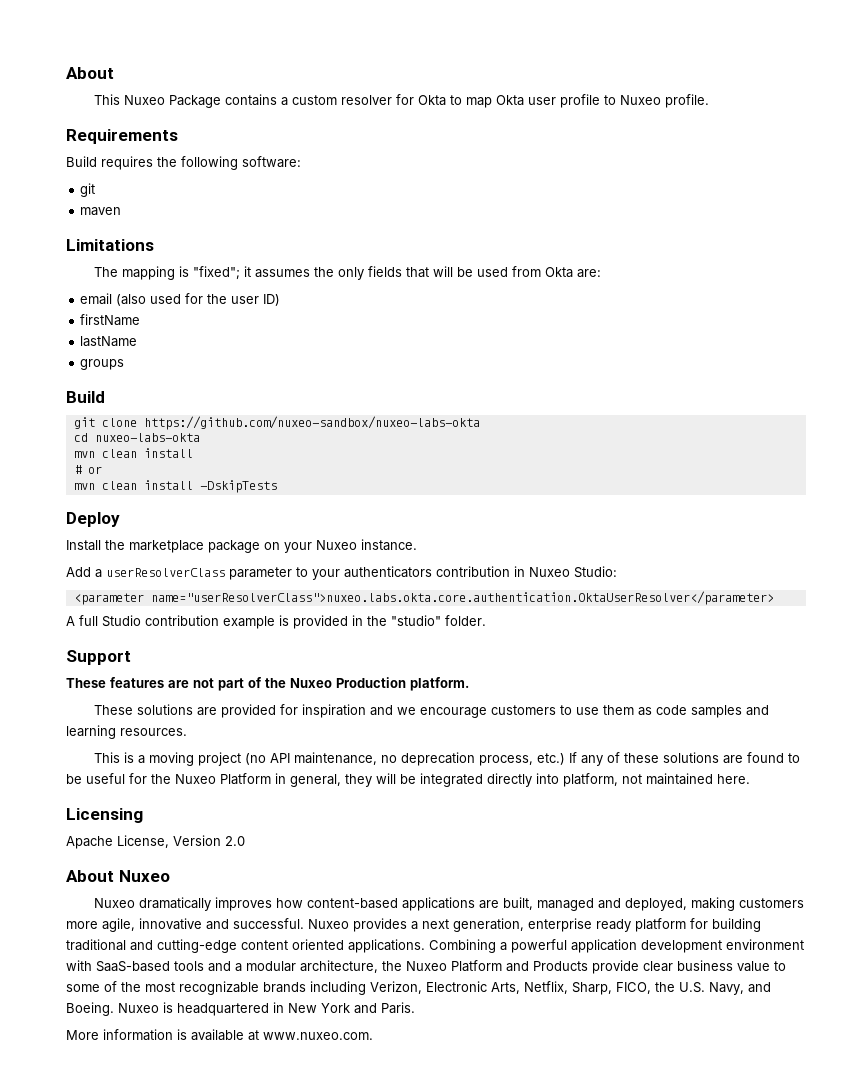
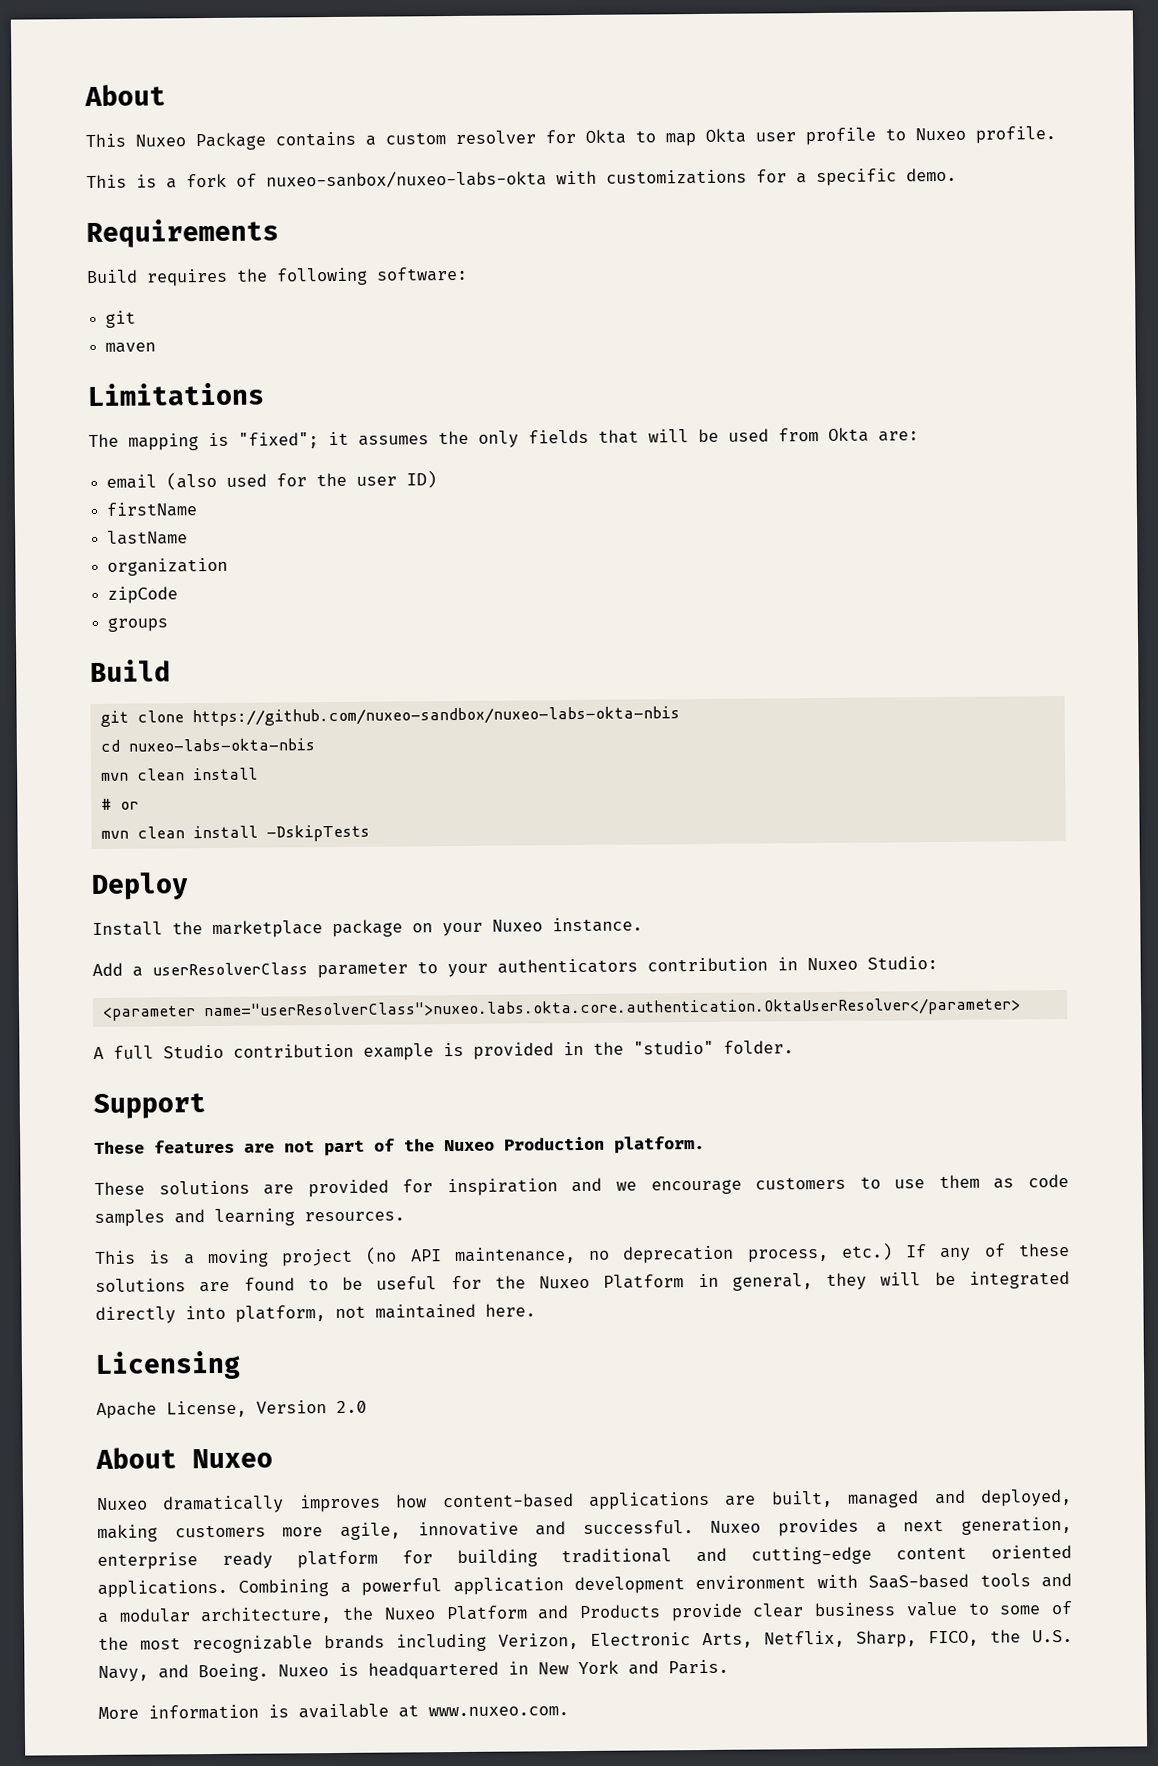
(709, 101) none -> [86,167,957,189] // This is a fork of nuxeo-sanbox/nuxeo-labs-okta with customizations for a specific demo.
(138, 341) none -> [107,557,229,576] [107,586,179,604] // organization // zipCode
[143,416,480,430] https://github.com/nuxeo-sandbox/nuxeo-labs-okta -> [191,706,680,727] https://github.com/nuxeo-sandbox/nuxeo-labs-okta-nbis
[94,433,200,442] nuxeo-labs-okta -> [127,738,315,752] nuxeo-labs-okta-nbis

